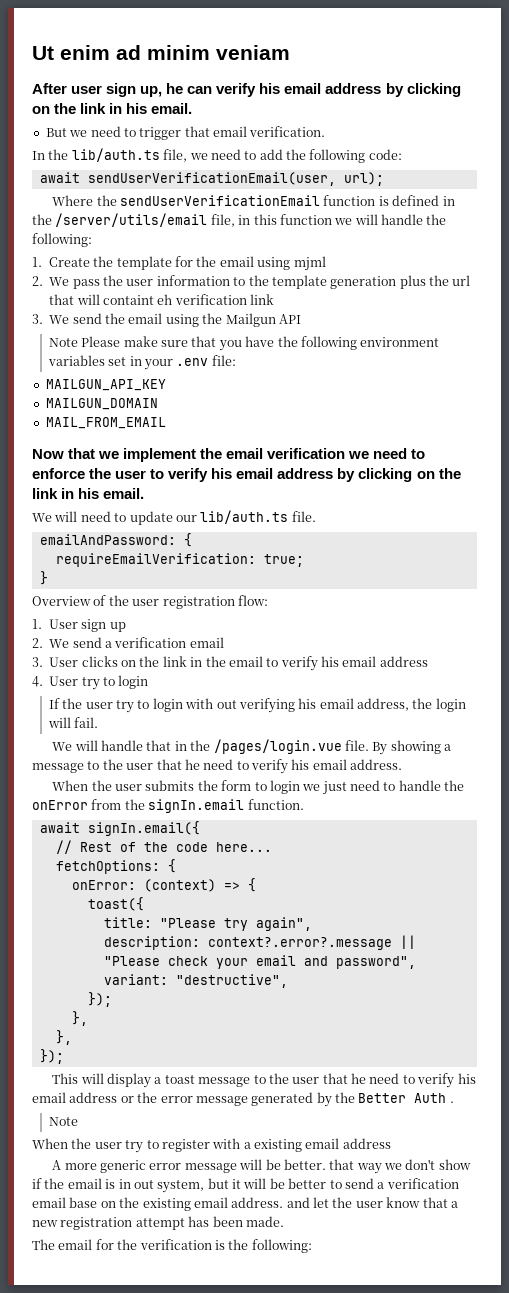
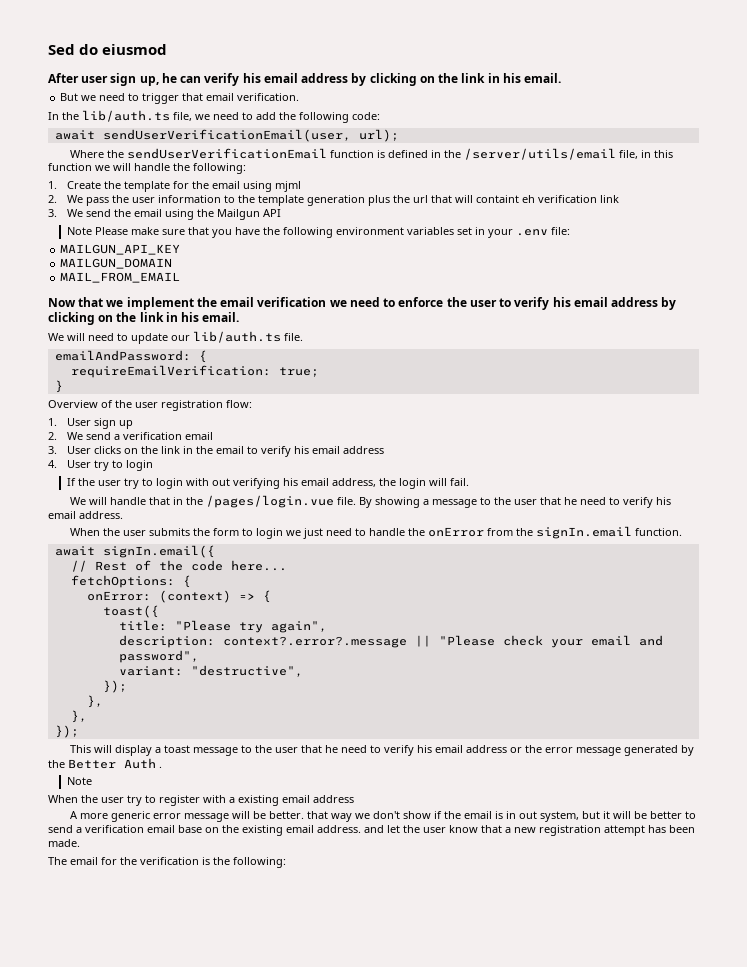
[32,45,290,60] Ut enim ad minim veniam -> [48,44,168,55] Sed do eiusmod

